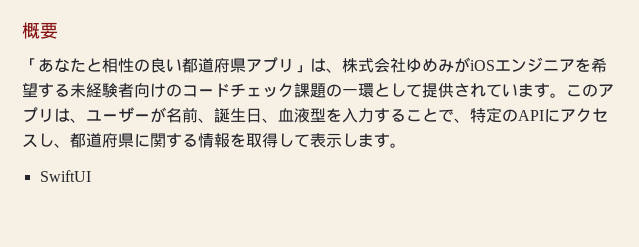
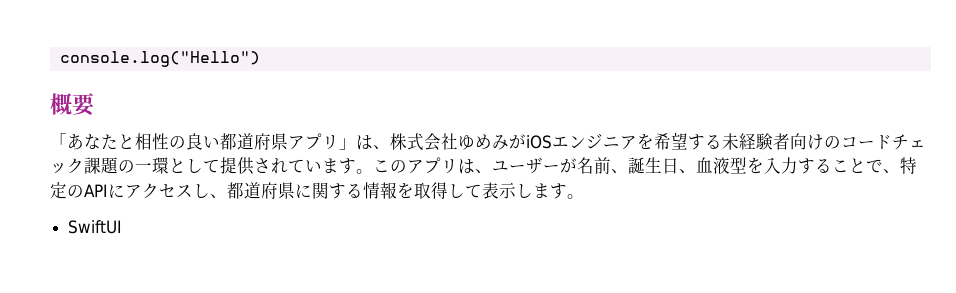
(22, 30) none -> [59,51,260,67] console.log("Hello") //

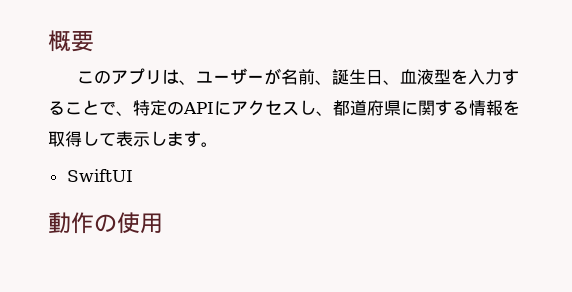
[59,51,260,67] console.log("Hello") // -> (48, 41) none
[50,132,926,151] [50,157,373,175] 「あなたと相性の良い都道府県アプリ」は、株式会社ゆめみがiOSエンジニアを希望する未経験者向けのコードチェック課題の一環として提供されています。 -> (94, 41) none
(123, 227) none -> [48,212,163,234] // 動作の使用

